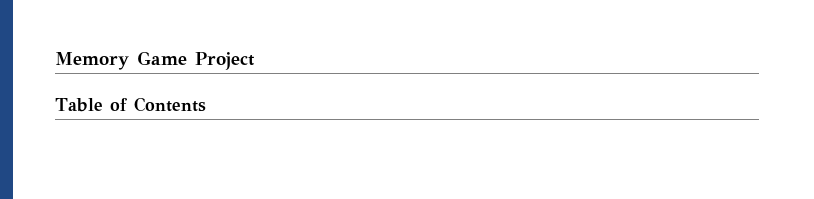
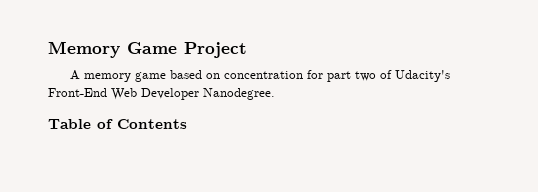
(255, 61) none -> [70,70,451,82] [48,88,275,100] // A memory game based on concentration for part two of Udacity's Front-End Web Developer Nanodegree.

